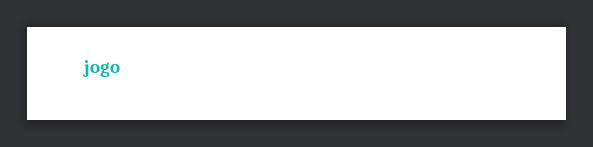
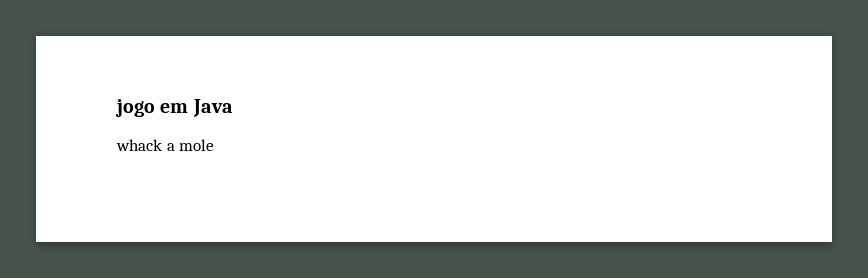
(120, 68) none -> [160,99,233,117] [116,139,215,151] em Java // whack a mole

